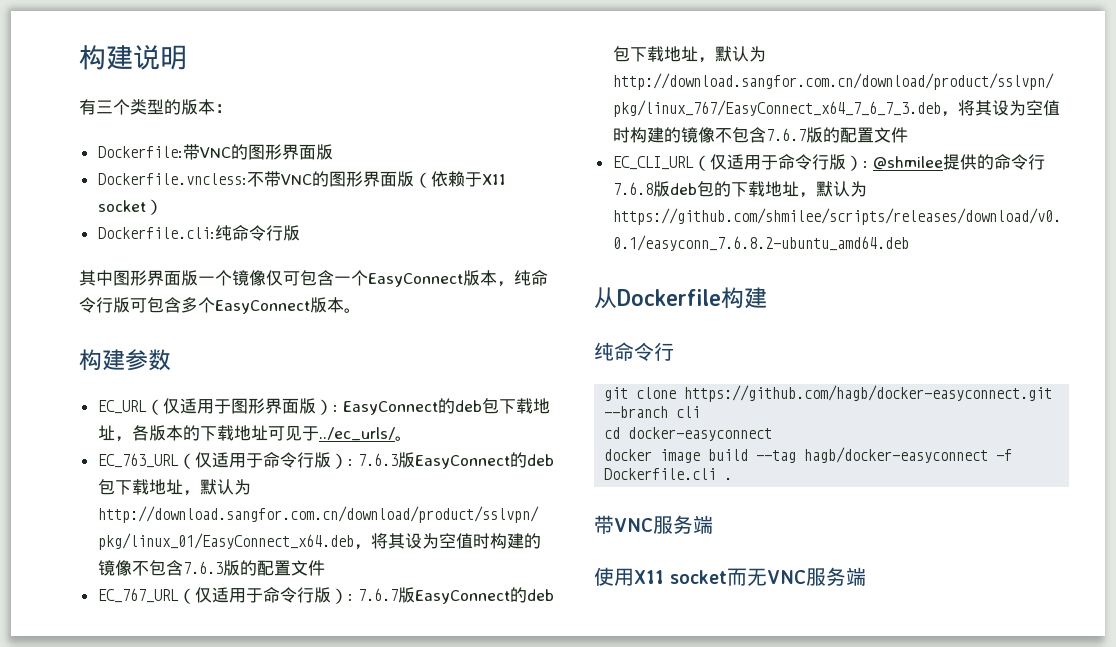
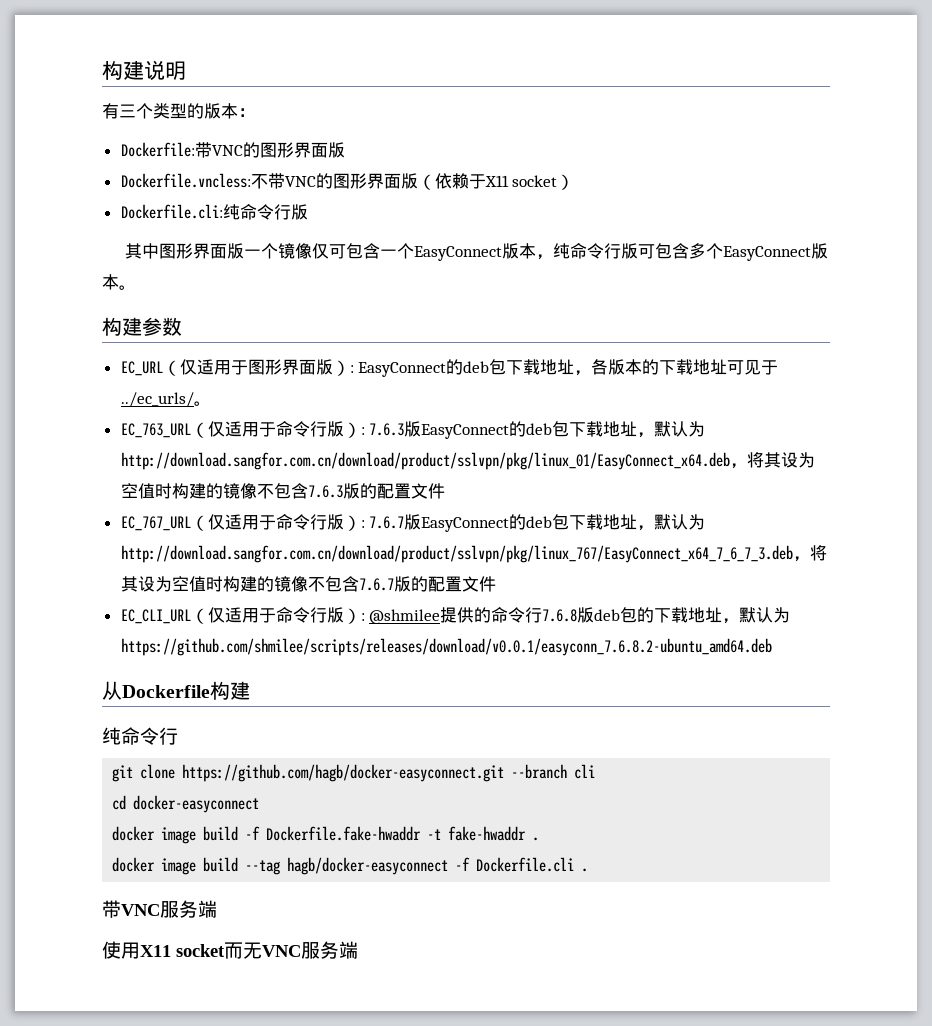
(773, 434) none -> [112,826,540,844] // docker image build -f Dockerfile.fake-hwaddr -t fake-hwaddr .

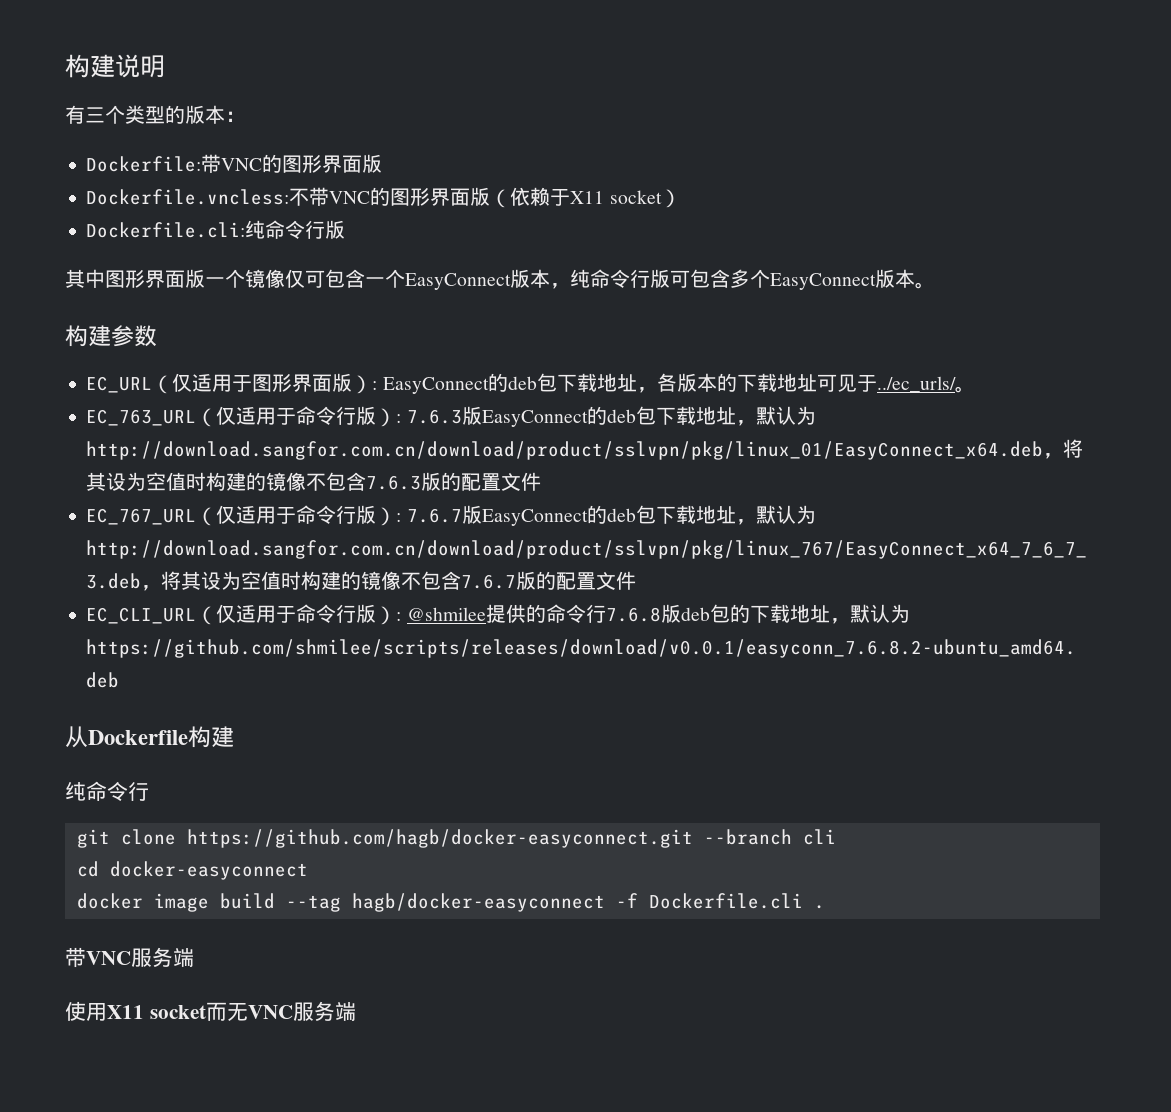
[112,826,540,844] // docker image build -f Dockerfile.fake-hwaddr -t fake-hwaddr . -> (308, 870) none

